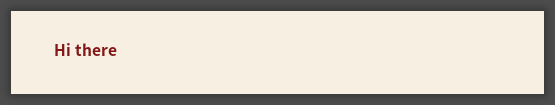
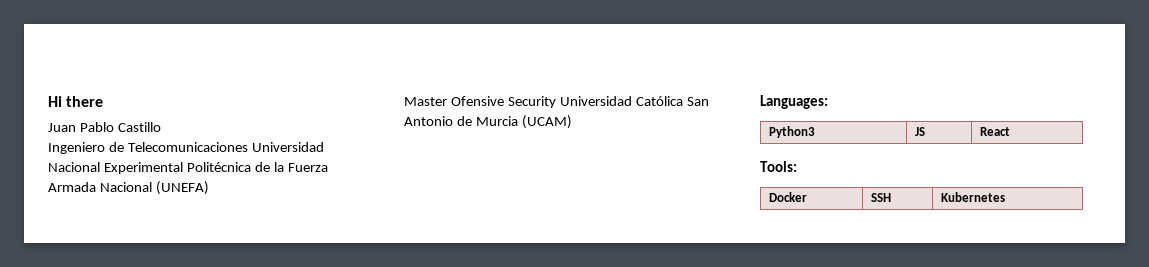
(118, 49) none -> [48,122,161,132] [48,142,324,154] [48,162,328,174] [48,181,209,195] [404,96,709,108] [404,115,572,129] [760,95,828,109] [768,126,815,138] [914,127,925,136] [979,127,1010,136] [760,161,797,172] [768,192,807,202] [870,193,891,202] [940,192,1005,202] // Juan Pablo Castillo // Ingeniero de Telecomunicaciones Universidad Nacional Experimental Politécnica de la Fuerza Armada Nacional (UNEFA) // Master Ofensive Security Universidad Católica San Antonio de Murcia (UCAM) // Languages: // Python3 | JS | React // Tools: // Docker | SSH | Kubernetes

